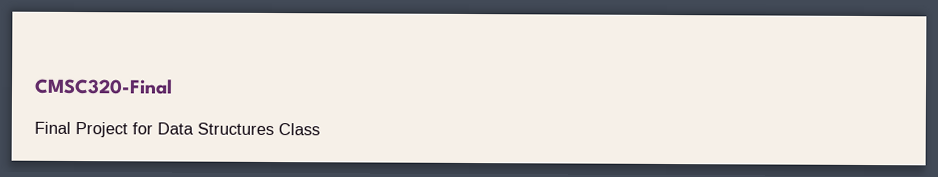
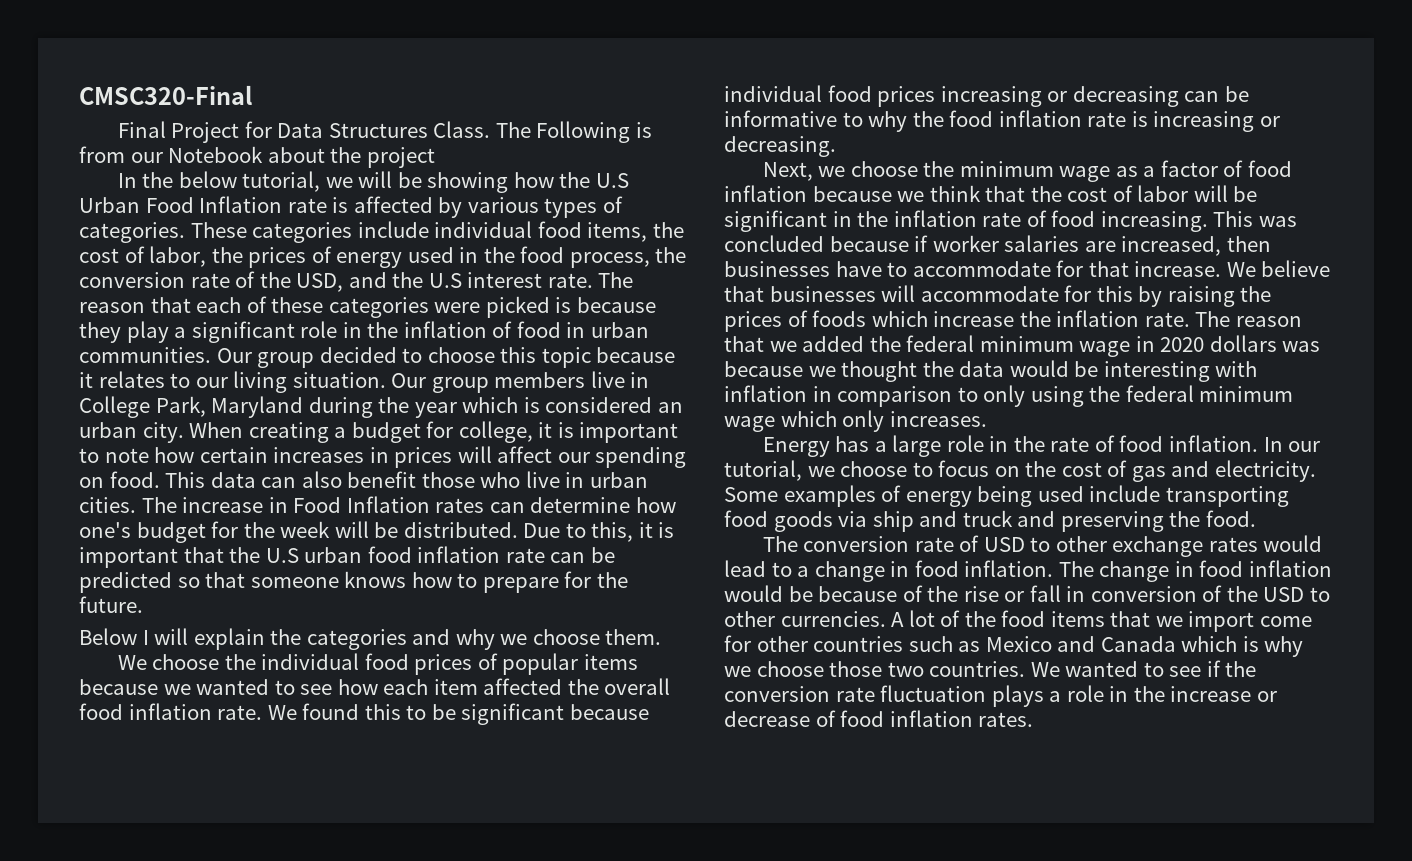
[278,123,320,136] Class -> [433,121,652,143] [79,146,435,168] [117,171,630,193] [79,196,623,218] [79,221,684,243] [79,246,687,268] [79,271,634,292] [79,296,656,318] [79,321,649,343] [79,347,676,368] [79,371,650,393] [79,396,683,418] [79,421,679,443] [79,446,687,468] [79,471,648,488] [79,496,676,513] [79,521,675,543] [79,546,615,568] [79,571,628,593] [79,596,143,613] [79,628,662,650] [117,653,638,675] [79,678,671,695] [79,703,649,725] [724,85,1249,107] [724,110,1280,132] [724,136,836,157] [762,160,1293,182] [724,185,1258,202] [724,210,1297,232] [724,235,1271,256] [724,260,1331,277] [724,285,1272,307] [724,310,1302,332] [724,335,1321,357] [724,360,1258,382] [724,385,1294,407] [724,410,987,432] [762,435,1321,457] [724,460,1316,482] [724,485,1289,507] [724,510,1256,532] [762,535,1323,557] [724,560,1332,582] [724,585,1330,602] [724,610,1312,632] [724,635,1304,657] [724,660,1257,677] [724,685,1277,707] [724,710,1034,727] Class. The Following is from our Notebook about the project // In the below tutorial, we will be showing how the U.S Urban Food Inflation rate is affected by various types of categories. These categories include individual food items, the cost of labor, the prices of energy used in the food process, the conversion rate of the USD, and the U.S interest rate. The reason that each of these categories were picked is because they play a significant role in the inflation of food in urban communities. Our group decided to choose this topic because it relates to our living situation. Our group members live in College Park, Maryland during the year which is considered an urban city. When creating a budget for college, it is important to note how certain increases in prices will affect our spending on food. This data can also benefit those who live in urban cities. The increase in Food Inflation rates can determine how one's budget for the week will be distributed. Due to this, it is important that the U.S urban food inflation rate can be predicted so that someone knows how to prepare for the future. // Below I will explain the categories and why we choose them. // We choose the individual food prices of popular items because we wanted to see how each item affected the overall food inflation rate. We found this to be significant because individual food prices increasing or decreasing can be informative to why the food inflation rate is increasing or decreasing. // Next, we choose the minimum wage as a factor of food inflation because we think that the cost of labor will be significant in the inflation rate of food increasing. This was concluded because if worker salaries are increased, then businesses have to accommodate for that increase. We believe that businesses will accommodate for this by raising the prices of foods which increase the inflation rate. The reason that we added the federal minimum wage in 2020 dollars was because we thought the data would be interesting with inflation in comparison to only using the federal minimum wage which only increases. // Energy has a large role in the rate of food inflation. In our tutorial, we choose to focus on the cost of gas and electricity. Some examples of energy being used include transporting food goods via ship and truck and preserving the food. // The conversion rate of USD to other exchange rates would lead to a change in food inflation. The change in food inflation would be because of the rise or fall in conversion of the USD to other currencies. A lot of the food items that we import come for other countries such as Mexico and Canada which is why we choose those two countries. We wanted to see if the conversion rate fluctuation plays a role in the increase or decrease of food inflation rates.

